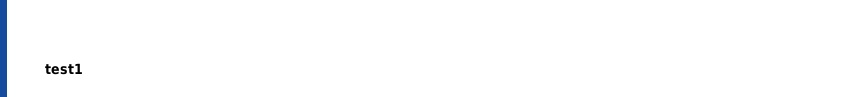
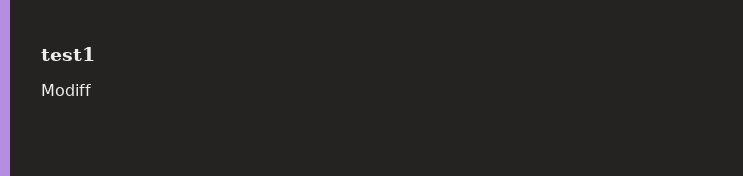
(83, 69) none -> [41,84,91,96] // Modiff

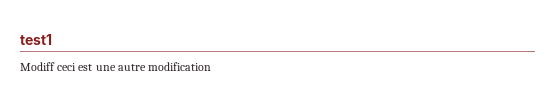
(91, 90) none -> [57,62,212,71] ceci est une autre modification

